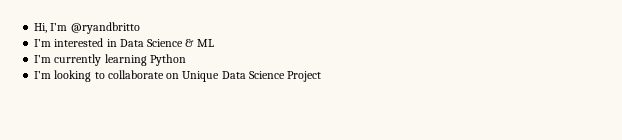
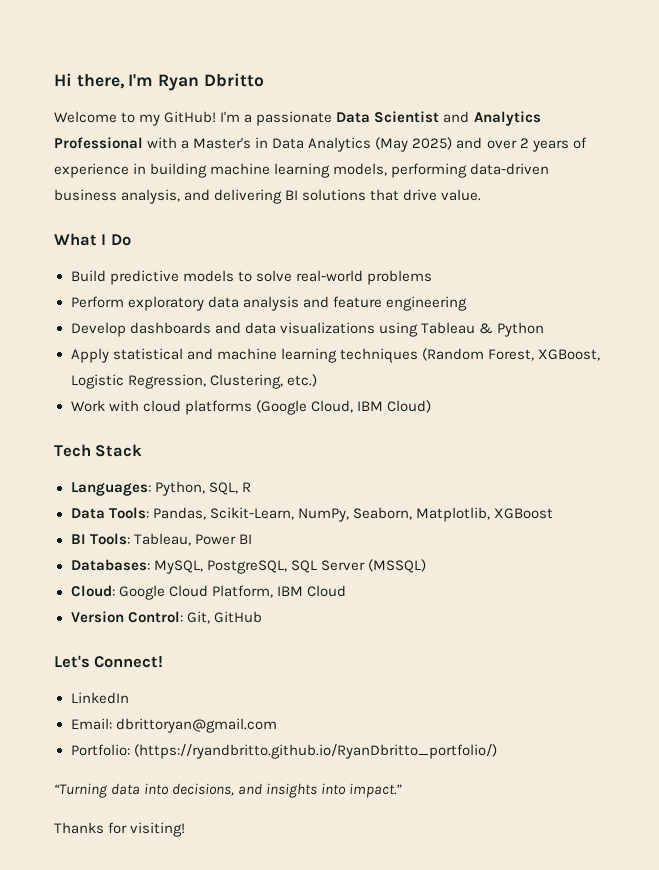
[34,22,140,34] [34,38,214,47] [34,54,186,66] [34,70,322,82] Hi, I’m @ryandbritto // I’m interested in Data Science & ML // I’m currently learning Python // I’m looking to collaborate on Unique Data Science Project -> [54,73,264,91] [54,111,541,126] [54,137,587,152] [54,163,550,178] [54,189,482,204] [54,233,131,246] [70,270,432,285] [70,296,467,311] [70,322,544,337] [70,348,600,363] [70,374,317,389] [70,400,431,415] [54,444,143,457] [70,481,251,496] [70,507,553,522] [70,533,252,546] [70,559,426,574] [70,585,346,600] [70,611,262,624] [54,655,164,668] [70,692,129,704] [70,718,277,733] [70,744,497,759] [54,783,403,798] [54,822,186,837] Hi there, I'm Ryan Dbritto // Welcome to my GitHub! I'm a passionate Data Scientist and Analytics Professional with a Master's in Data Analytics (May 2025) and over 2 years of experience in building machine learning models, performing data-driven business analysis, and delivering BI solutions that drive value. // What I Do // Build predictive models to solve real-world problems // Perform exploratory data analysis and feature engineering // Develop dashboards and data visualizations using Tableau & Python // Apply statistical and machine learning techniques (Random Forest, XGBoost, Logistic Regression, Clustering, etc.) // Work with cloud platforms (Google Cloud, IBM Cloud) // Tech Stack // Languages: Python, SQL, R // Data Tools: Pandas, Scikit-Learn, NumPy, Seaborn, Matplotlib, XGBoost // BI Tools: Tableau, Power BI // Databases: MySQL, PostgreSQL, SQL Server (MSSQL) // Cloud: Google Cloud Platform, IBM Cloud // Version Control: Git, GitHub // Let's Connect! // LinkedIn // Email: dbrittoryan@gmail.com // Portfolio: (https://ryandbritto.github.io/RyanDbritto_portfolio/) // “Turning data into decisions, and insights into impact.” // Thanks for visiting!

